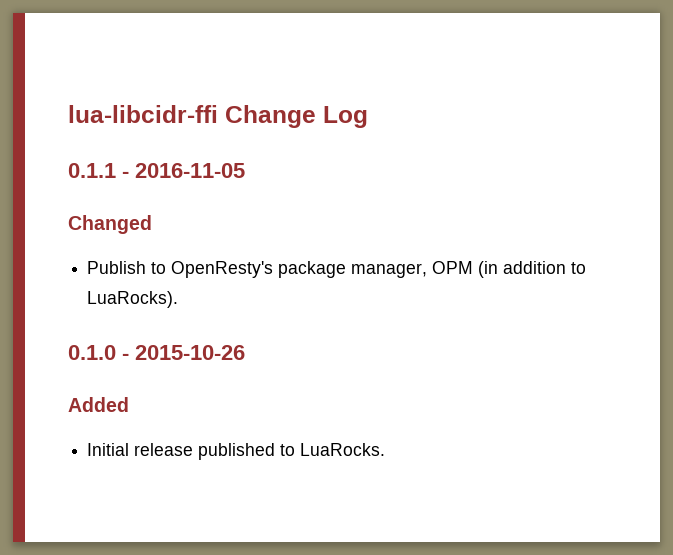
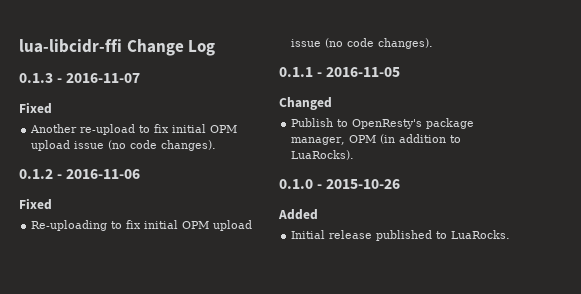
(368, 117) none -> [19,73,141,83] [19,102,52,114] [30,124,238,135] [31,140,217,151] [19,169,141,179] [19,198,52,210] [31,220,253,231] [291,38,434,49] // 0.1.3 - 2016-11-07 // Fixed // Another re-upload to fix initial OPM upload issue (no code changes). // 0.1.2 - 2016-11-06 // Fixed // Re-uploading to fix initial OPM upload issue (no code changes).

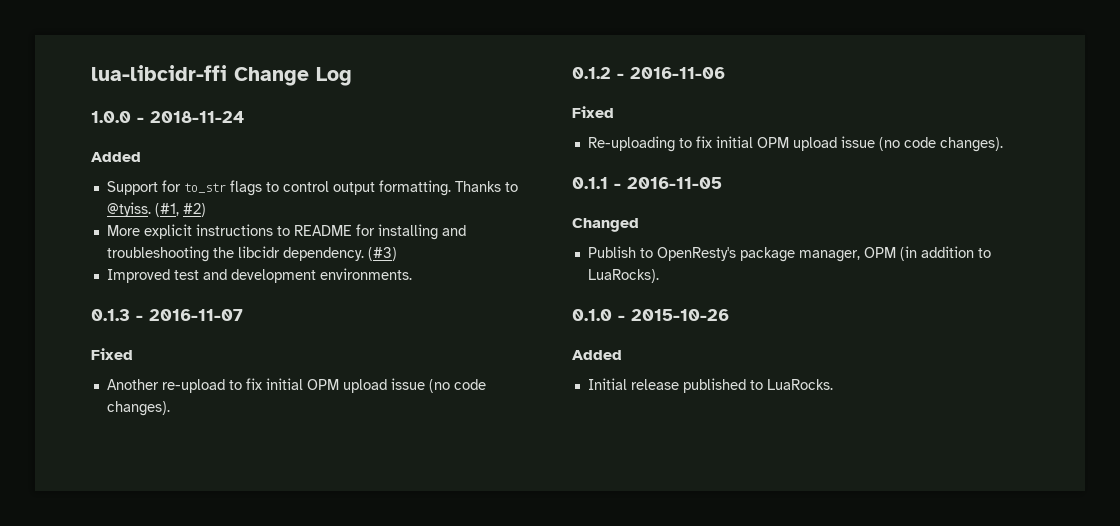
(216, 48) none -> [91,111,244,123] [91,152,141,162] [106,180,518,196] [106,202,206,217] [106,224,466,240] [106,246,397,262] [106,268,412,283] // 1.0.0 - 2018-11-24 // Added // Support for to_str flags to control output formatting. Thanks to @tyiss. (#1, #2) // More explicit instructions to README for installing and troubleshooting the libcidr dependency. (#3) // Improved test and development environments.

